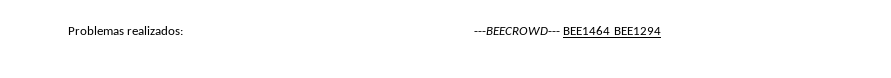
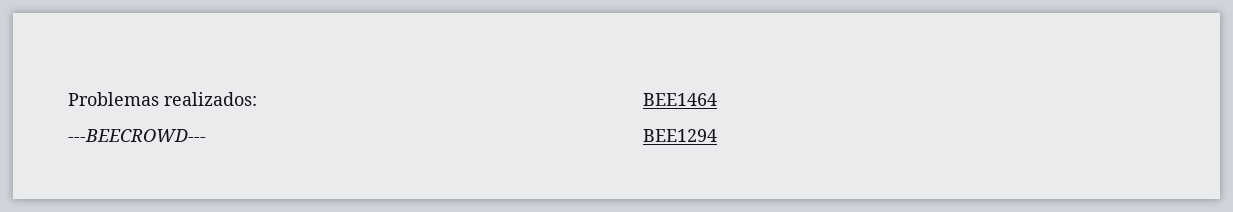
(560, 31) none -> (206, 135) //
(611, 30) none -> (717, 99) //

